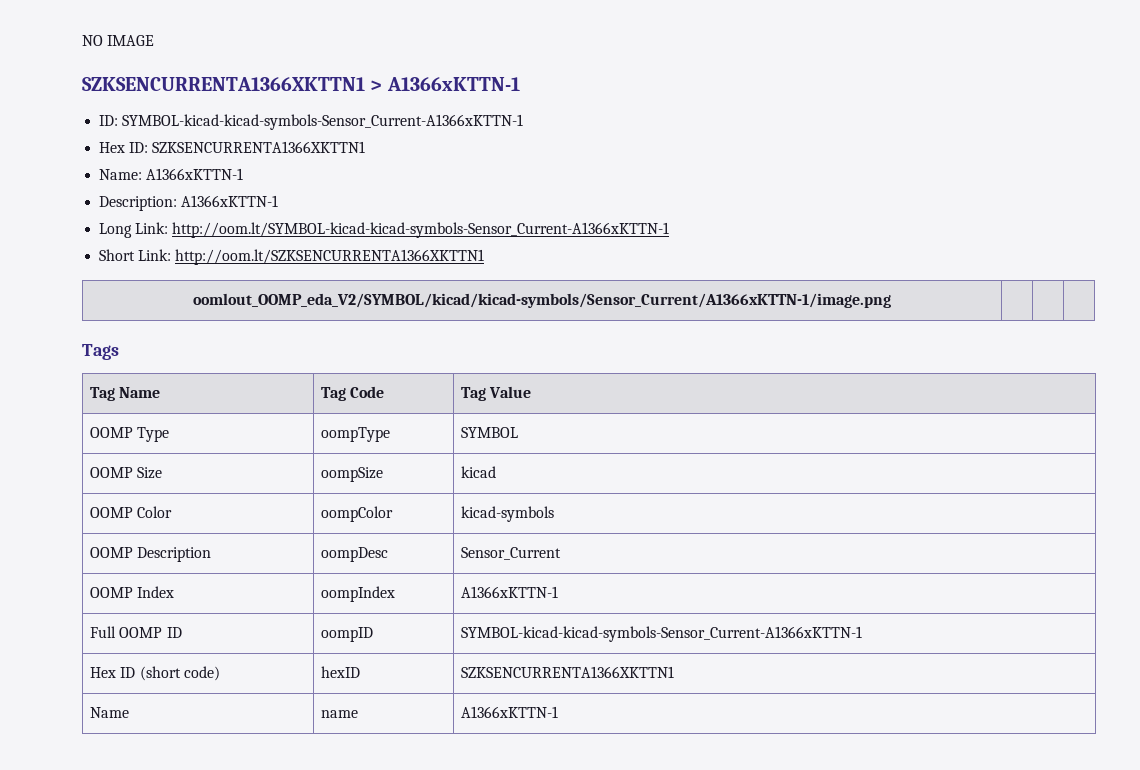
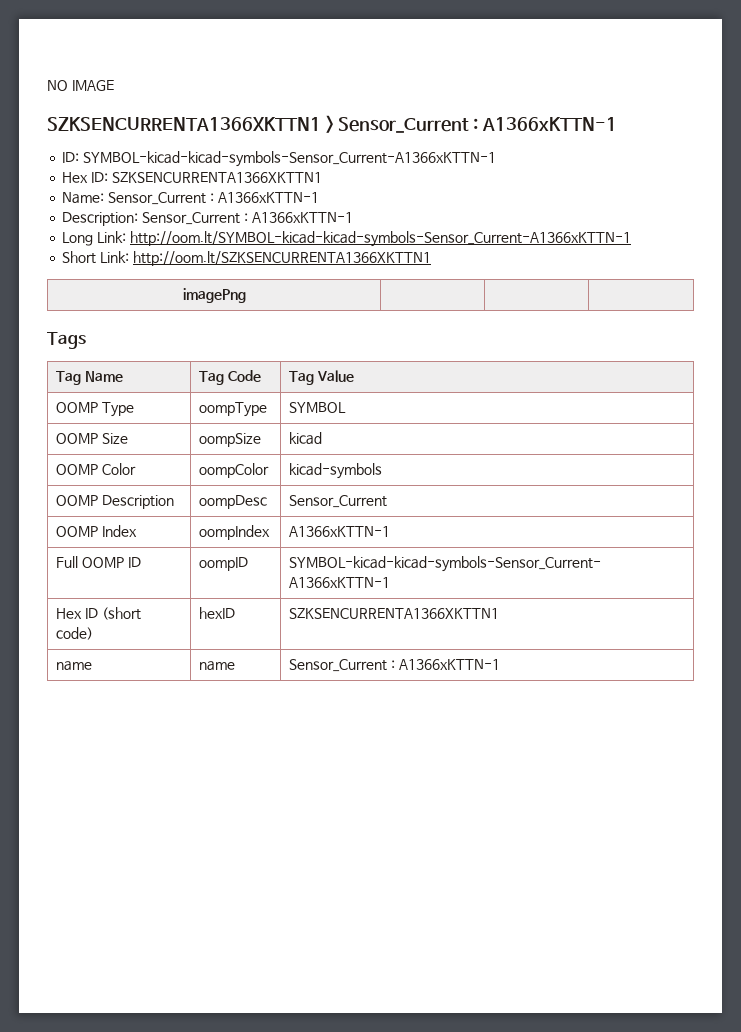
(383, 85) none -> [338,117,479,133] Sensor_Current :
(143, 174) none -> [108,192,214,205] Sensor_Current :
(178, 203) none -> [142,212,248,225] Sensor_Current :
[193,293,891,308] oomlout_OOMP_eda_V2/SYMBOL/kicad/kicad-symbols/Sensor_Current/A1366xKTTN-1/image.png -> [182,288,246,303] imagePng
[90,707,130,718] [321,710,359,718] Name | name | -> [56,661,93,671] [199,661,236,671] [289,659,396,672] name | name | Sensor_Current :

